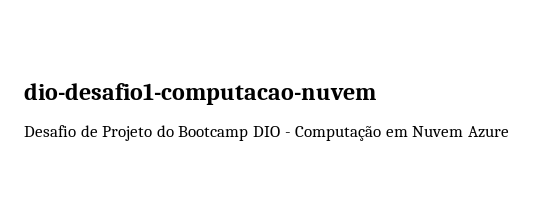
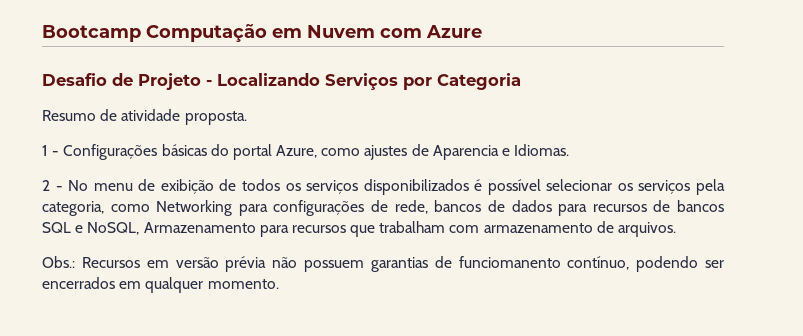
[24,83,376,105] [24,125,509,141] dio-desafio1-computacao-nuvem // Desafio de Projeto do Bootcamp DIO - Computação em Nuvem Azure -> [42,24,482,42] [42,73,521,90] [42,109,247,125] [42,144,570,160] [42,179,725,195] [42,200,725,216] [42,221,677,237] [42,256,725,272] [42,277,279,293] Bootcamp Computação em Nuvem com Azure // Desafio de Projeto - Localizando Serviços por Categoria // Resumo de atividade proposta. // 1 - Configurações básicas do portal Azure, como ajustes de Aparencia e Idiomas. // 2 - No menu de exibição de todos os serviços disponibilizados é possível selecionar os serviços pela categoria, como Networking para configurações de rede, bancos de dados para recursos de bancos SQL e NoSQL, Armazenamento para recursos que trabalham com armazenamento de arquivos. // Obs.: Recursos em versão prévia não possuem garantias de funciomanento contínuo, podendo ser encerrados em qualquer momento.

